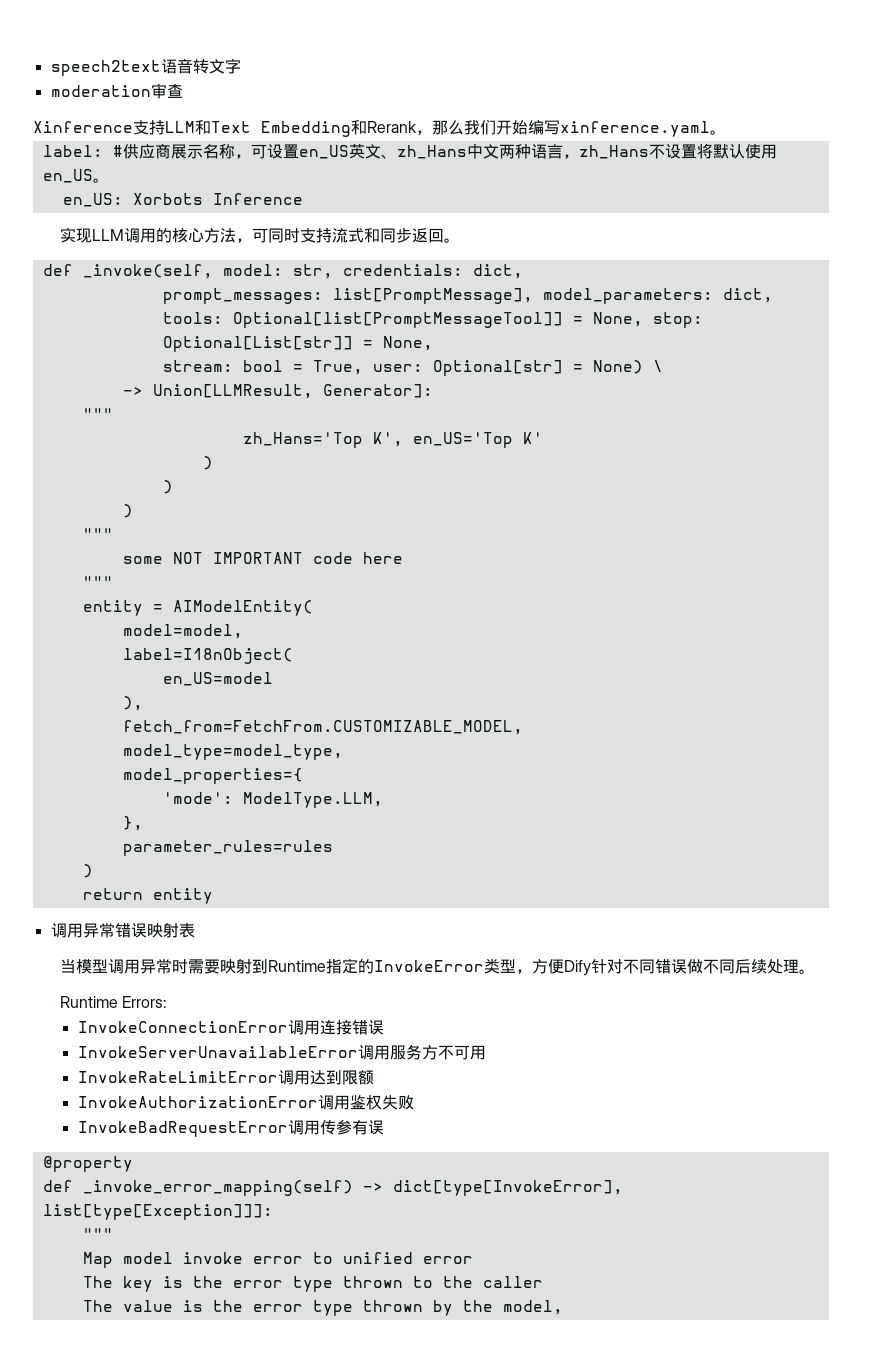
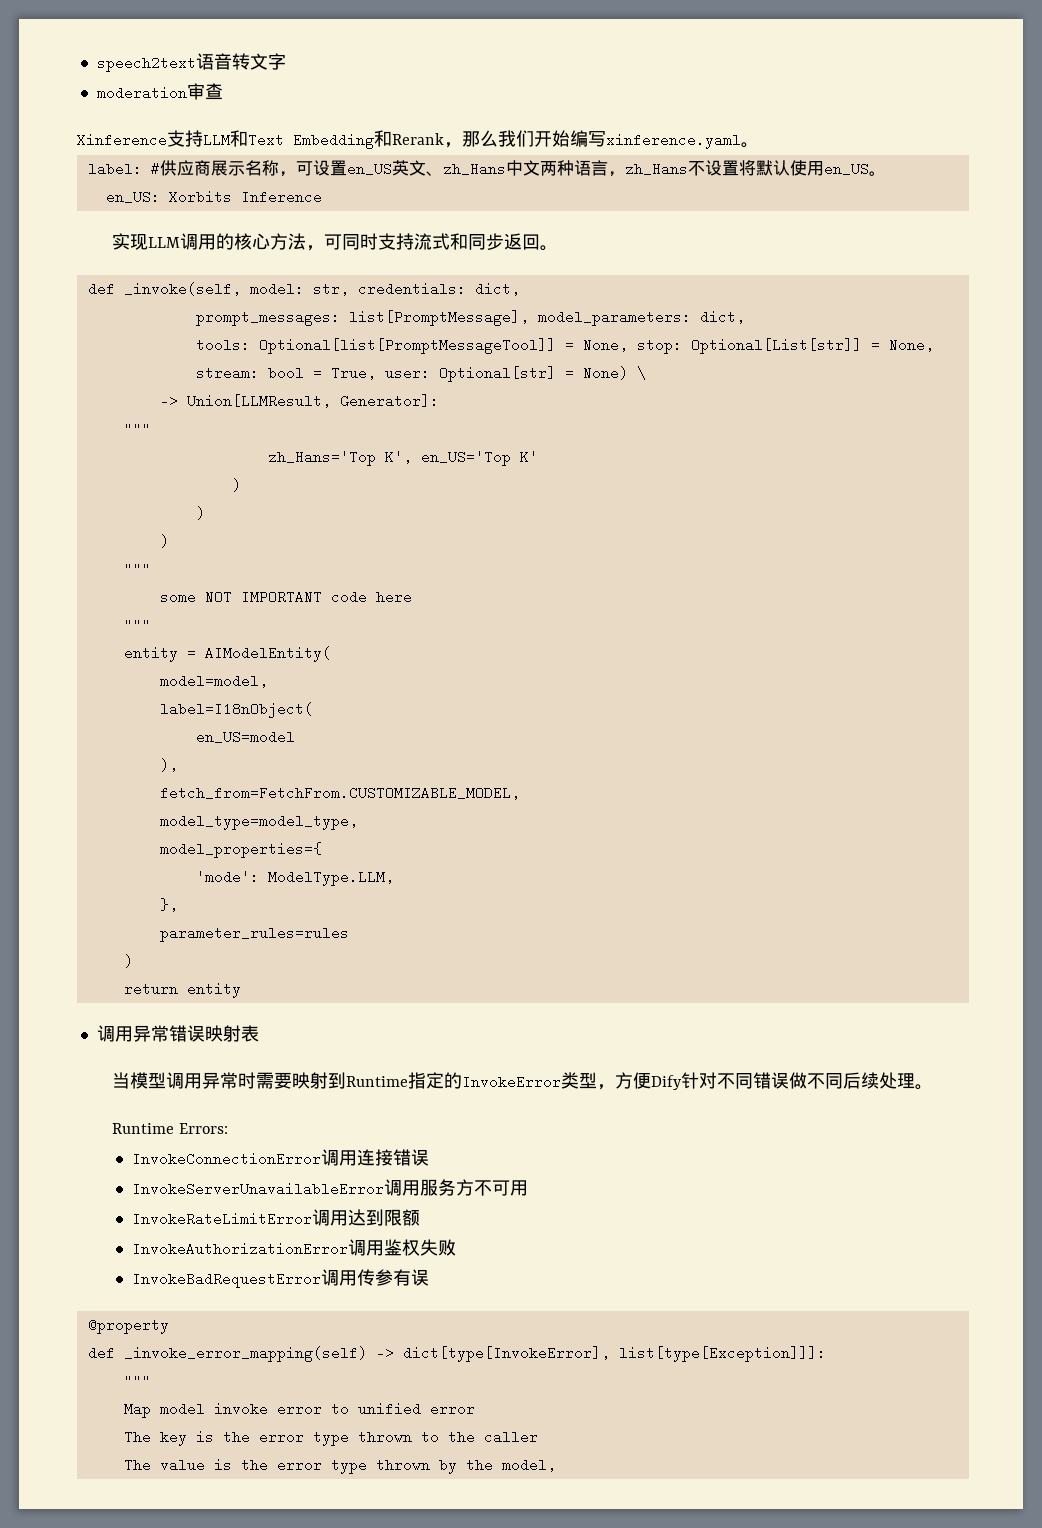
[132,193,203,205] Xorbots -> [168,190,232,204] Xorbits

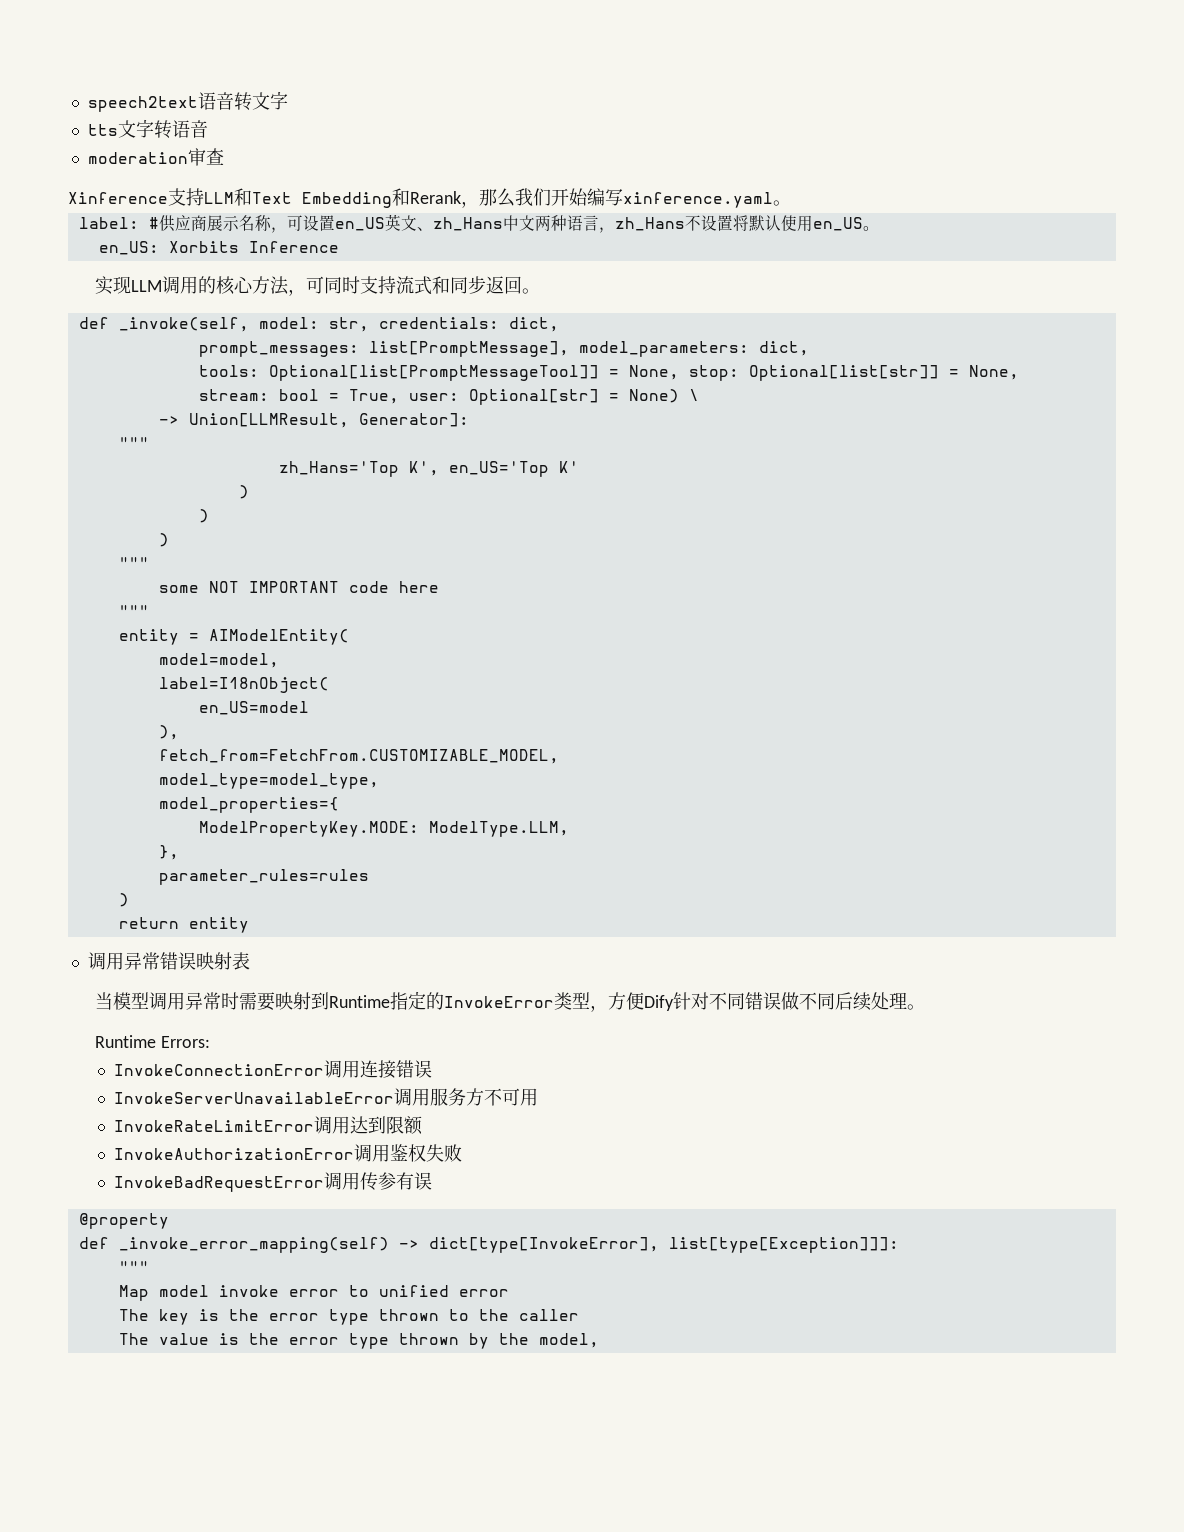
(286, 61) none -> [87,119,208,139] // tts文字转语音
[690,338,862,354] Optional[List[str]] -> [748,365,939,381] Optional[list[str]]
[195,870,259,884] 'mode': -> [198,821,419,837] ModelPropertyKey.MODE:

